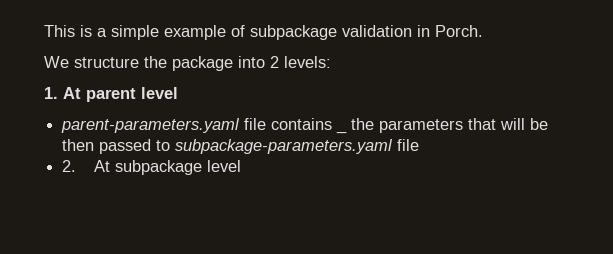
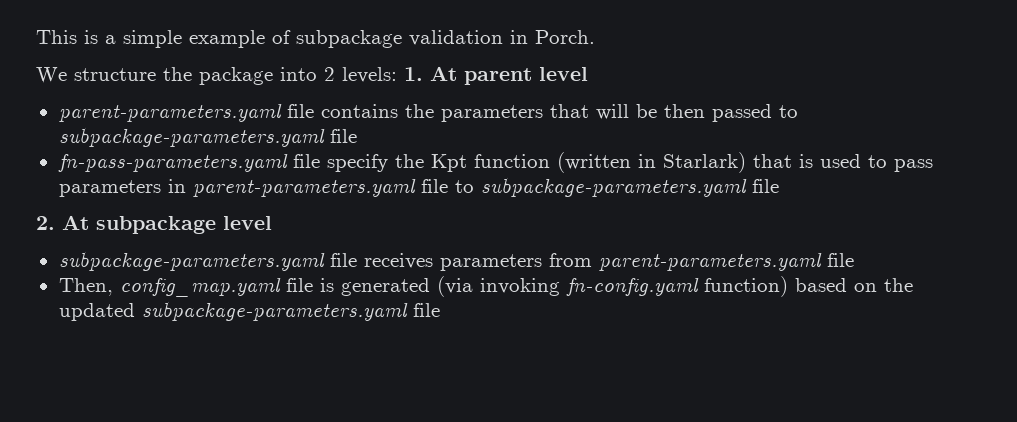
(331, 62) // -> (397, 75) none
[336,130,348,134] _ -> (398, 111) none
[62,160,241,175] 2. At subpackage level -> [57,152,933,173] [58,177,779,197] [36,215,272,234] [58,251,854,271] [58,276,913,297] [58,301,440,321] fn-pass-parameters.yaml file specify the Kpt function (written in Starlark) that is used to pass parameters in parent-parameters.yaml file to subpackage-parameters.yaml file // 2. At subpackage level // subpackage-parameters.yaml file receives parameters from parent-parameters.yaml file // Then, config_map.yaml file is generated (via invoking fn-config.yaml function) based on the updated subpackage-parameters.yaml file

